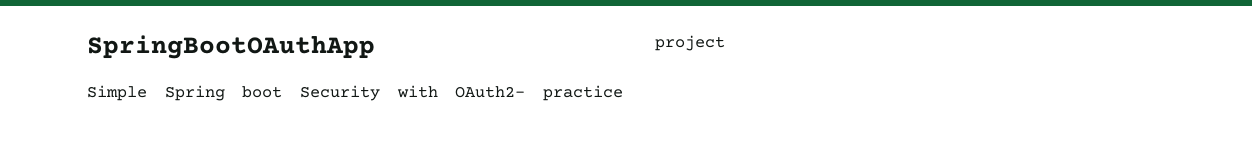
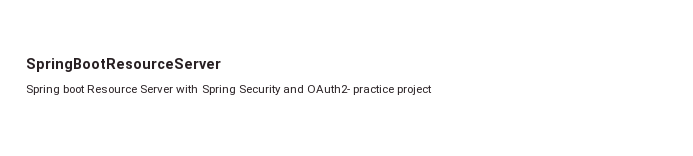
[87,35,375,59] [87,85,438,101] SpringBootOAuthApp // Simple Spring boot Security with -> [26,58,221,72] [26,85,304,95] SpringBootResourceServer // Spring boot Resource Server with Spring Security and

